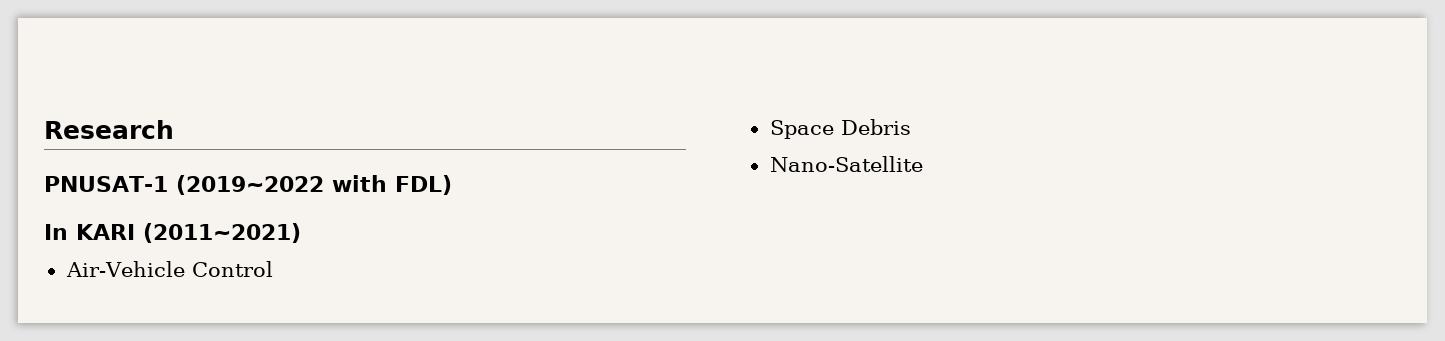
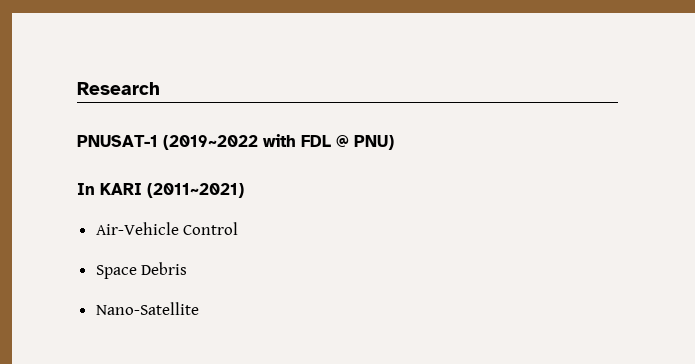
[394,175,452,195] FDL) -> [301,135,394,150] FDL @ PNU)

